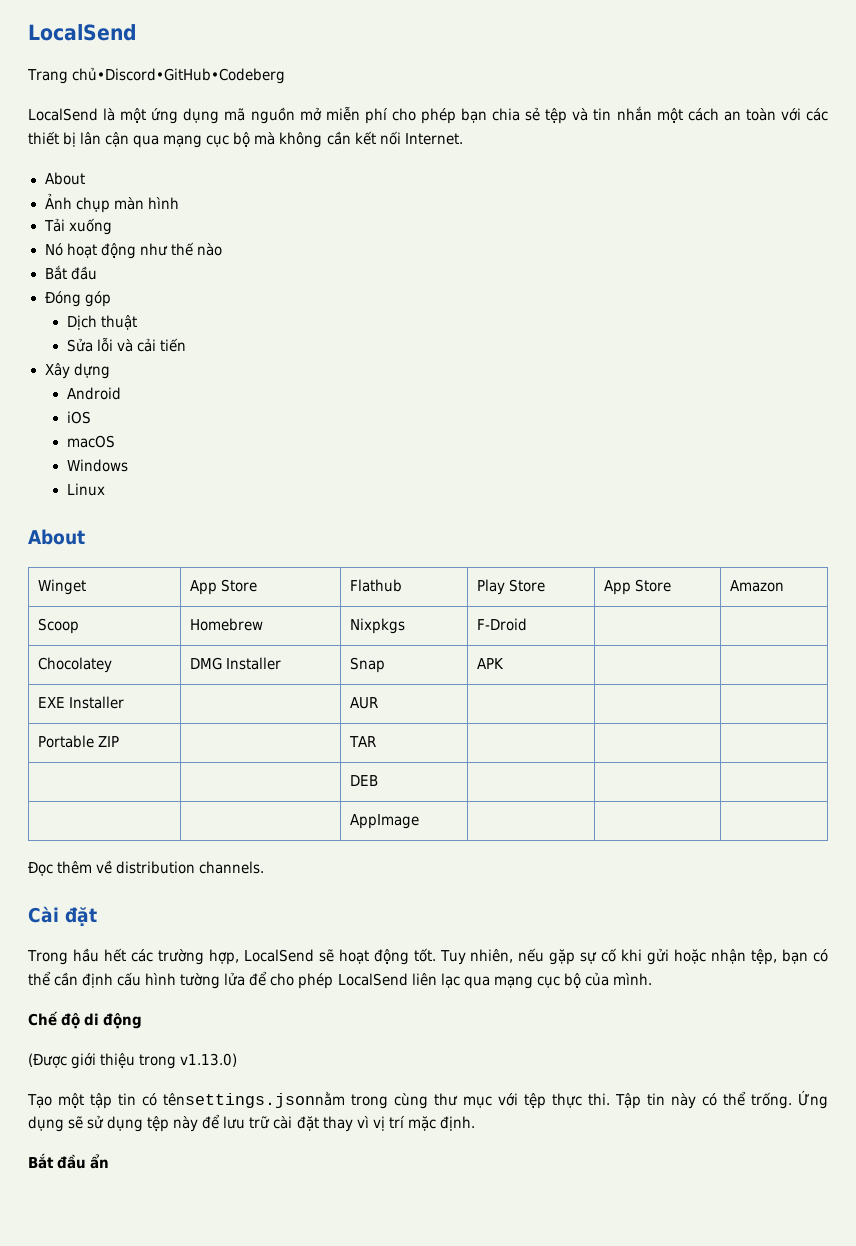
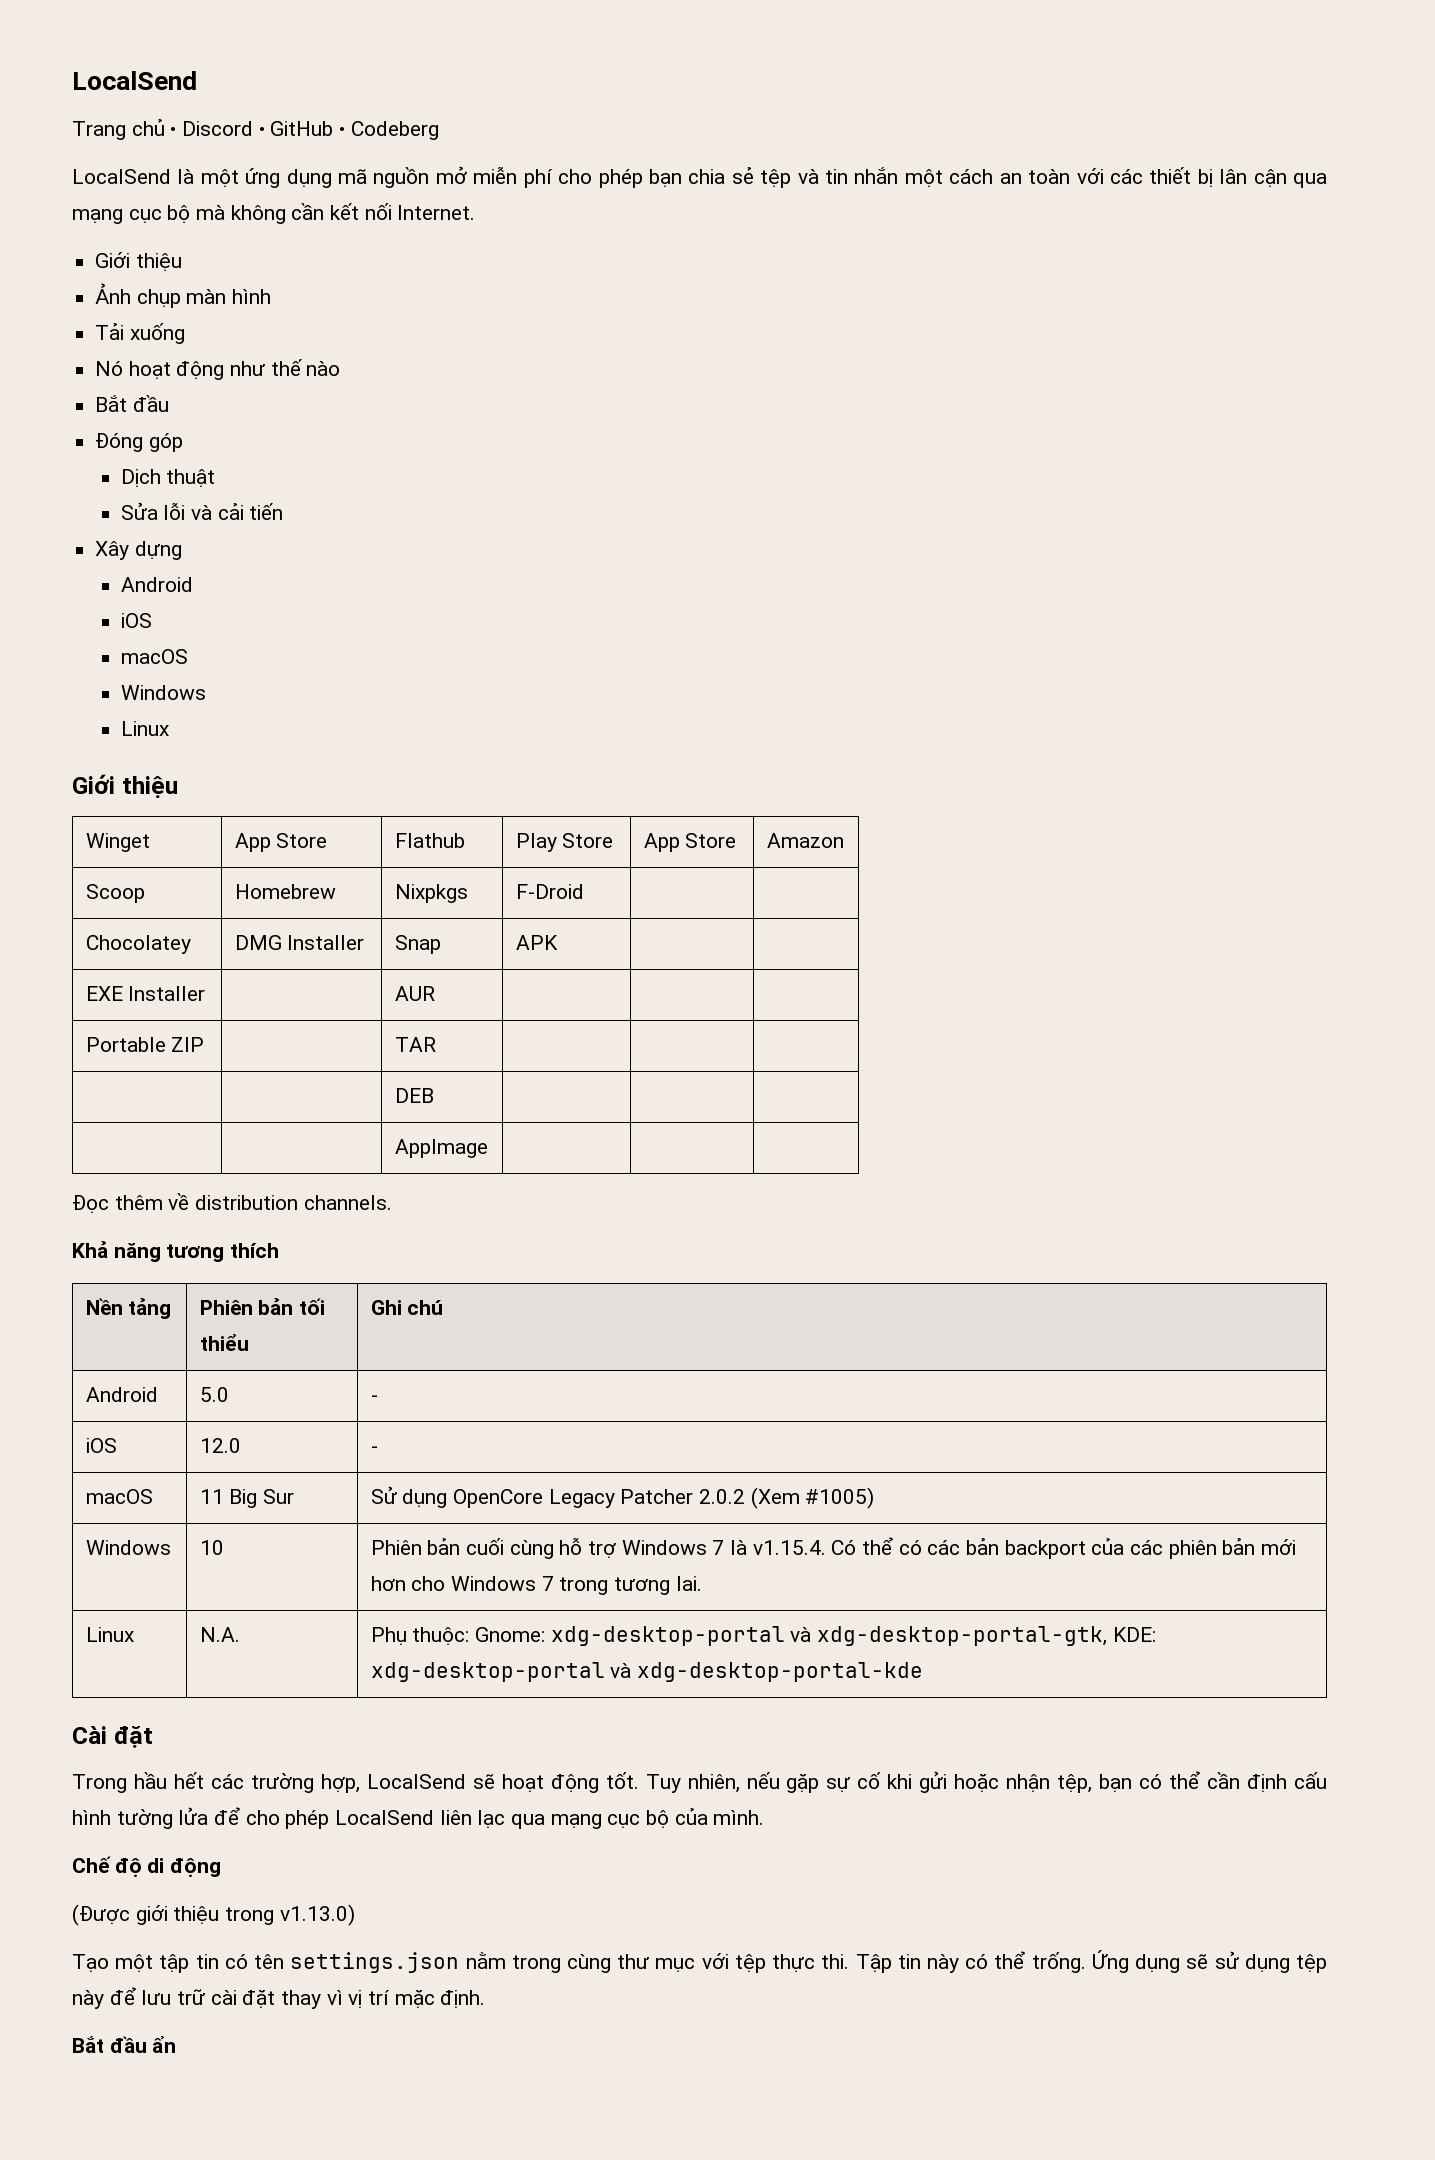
[72,67,286,84] chủ•Discord•GitHub•Codeberg -> [131,119,439,140] chủ • Discord • GitHub • Codeberg
[44,172,85,185] About -> [95,252,182,271] Giới thiệu
[28,529,85,545] About -> [72,774,178,798] Giới thiệu
(265, 867) none -> [72,1241,280,1262] [85,1298,172,1319] [199,1298,326,1315] [199,1334,249,1351] [370,1300,444,1315] [85,1387,158,1402] [199,1387,229,1402] [370,1395,378,1402] [85,1438,117,1453] [199,1438,241,1453] [370,1446,378,1453] [85,1489,153,1504] [199,1489,295,1508] [370,1486,875,1509] [85,1540,171,1555] [199,1540,224,1555] [370,1537,1297,1559] [370,1576,702,1595] [85,1627,134,1642] [199,1627,240,1642] [370,1626,1156,1646] [370,1662,924,1682] // Khả năng tương thích // Nền tảng | Phiên bản tối thiểu | Ghi chú // Android | 5.0 | - // iOS | 12.0 | - // macOS | 11 Big Sur | Sử dụng OpenCore Legacy Patcher 2.0.2 (Xem #1005) // Windows | 10 | Phiên bản cuối cùng hỗ trợ Windows 7 là v1.15.4. Có thể có các bản backport của các phiên bản mới hơn cho Windows 7 trong tương lai. // Linux | N.A. | Phụ thuộc: Gnome: xdg-desktop-portal và xdg-desktop-portal-gtk, KDE: xdg-desktop-portal và xdg-desktop-portal-kde
[163,1091,345,1108] tênsettings.jsonnằm -> [254,1952,506,1973] tên settings.json nằm

